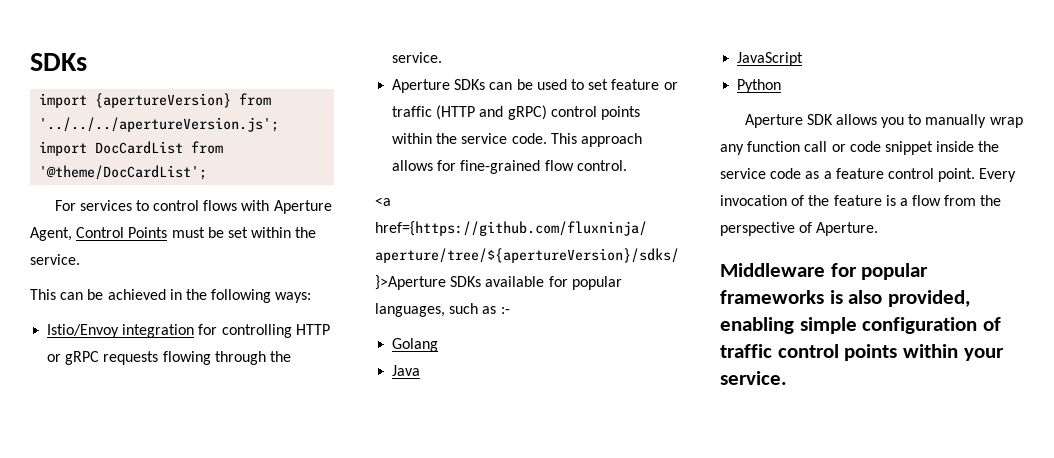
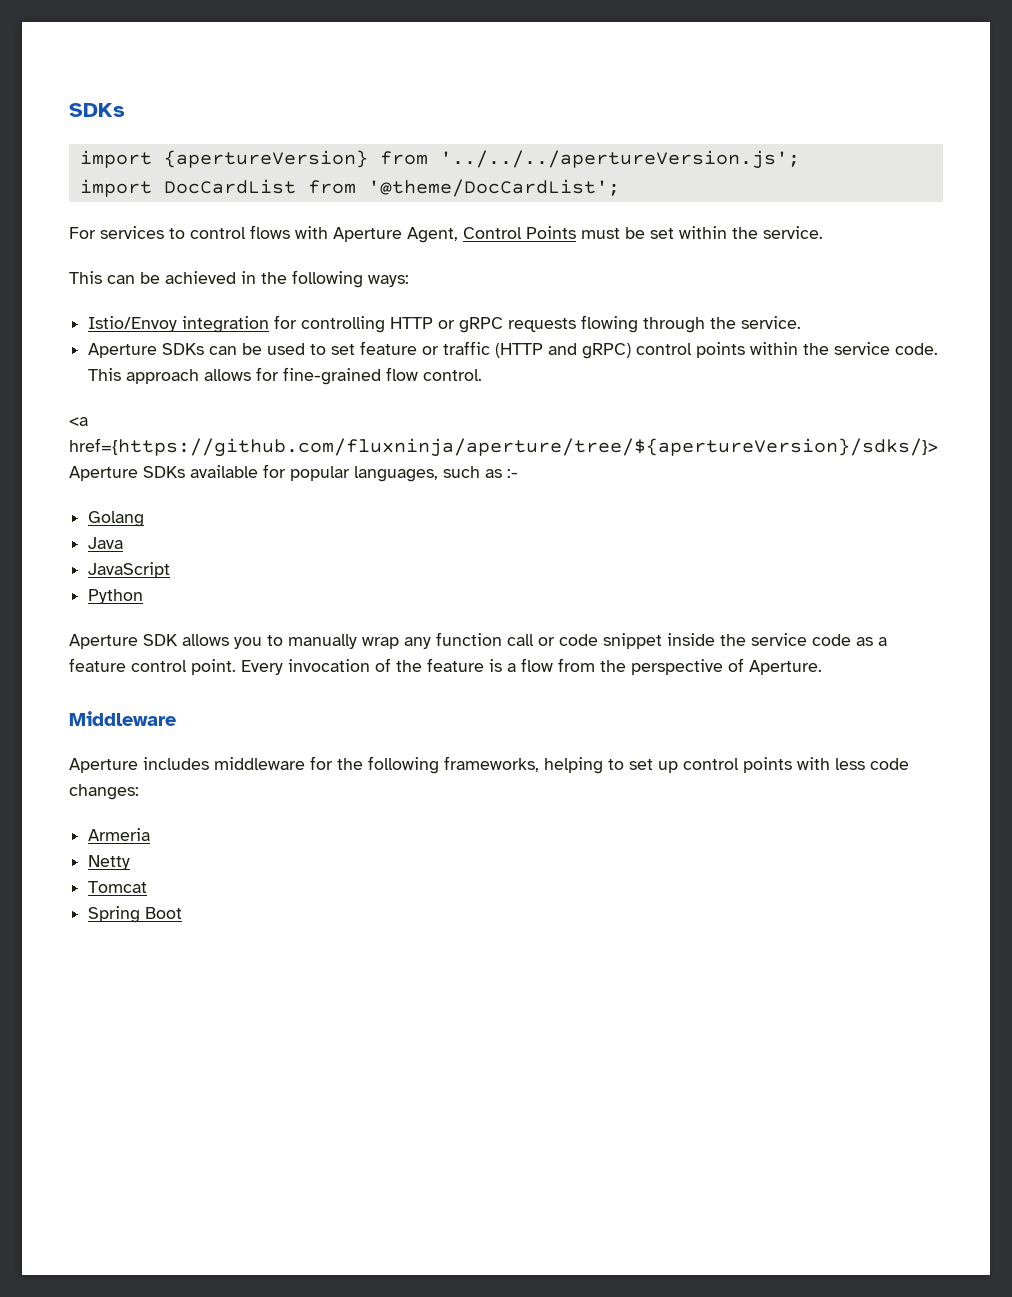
[830,263,929,280] [720,290,971,307] [720,317,1002,334] [720,344,1004,361] [720,371,787,385] for popular frameworks is also provided, enabling simple configuration of traffic control points within your service. -> [69,756,909,774] [69,784,139,800] [88,828,151,841] [88,855,131,870] [88,881,148,893] [88,906,183,923] // Aperture includes middleware for the following frameworks, helping to set up control points with less code changes: // Armeria // Netty // Tomcat // Spring Boot

